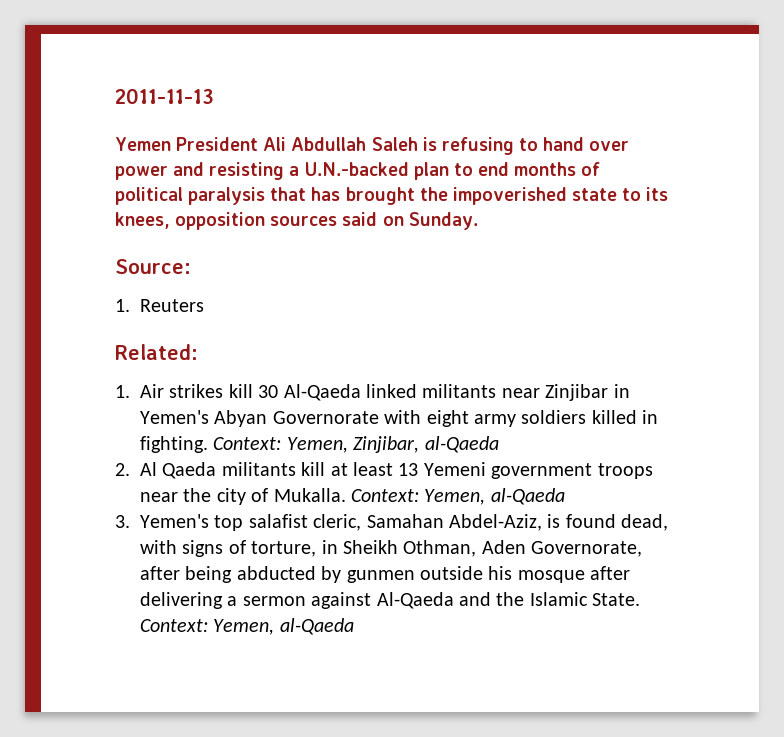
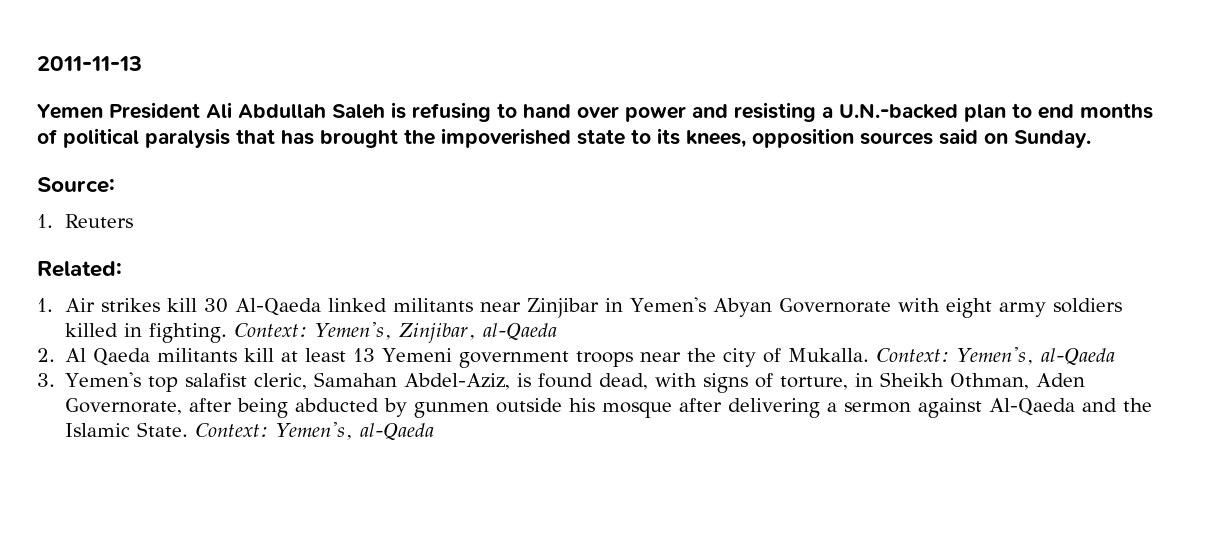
[286,437,348,453] Yemen, -> [314,322,393,340] Yemen's,
[424,489,486,505] Yemen, -> [956,347,1035,365] Yemen's,
[213,619,275,635] Yemen, -> [275,422,354,440] Yemen's,

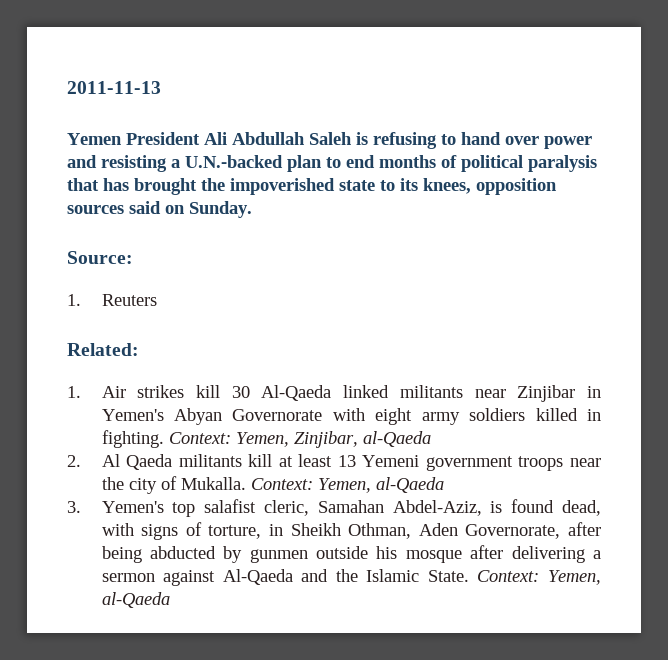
[314,322,393,340] Yemen's, -> [235,432,289,447] Yemen,
[956,347,1035,365] Yemen's, -> [317,478,371,493] Yemen,
[275,422,354,440] Yemen's, -> [547,570,601,585] Yemen,

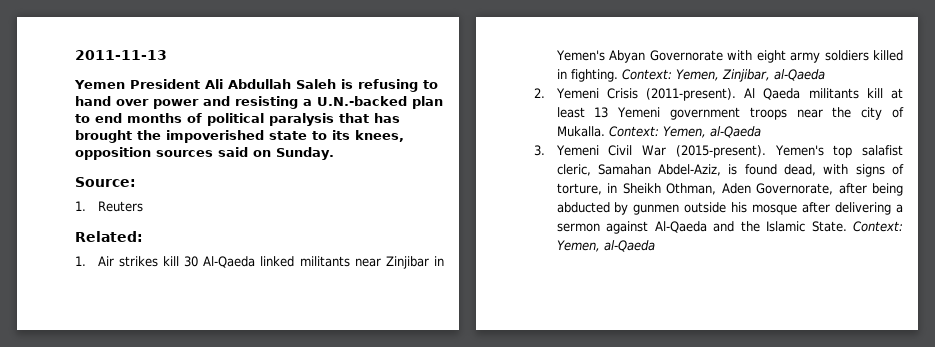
(81, 461) none -> [555,88,736,101] Yemeni Crisis (2011-present).
(81, 507) none -> [555,145,766,158] Yemeni Civil War (2015-present).

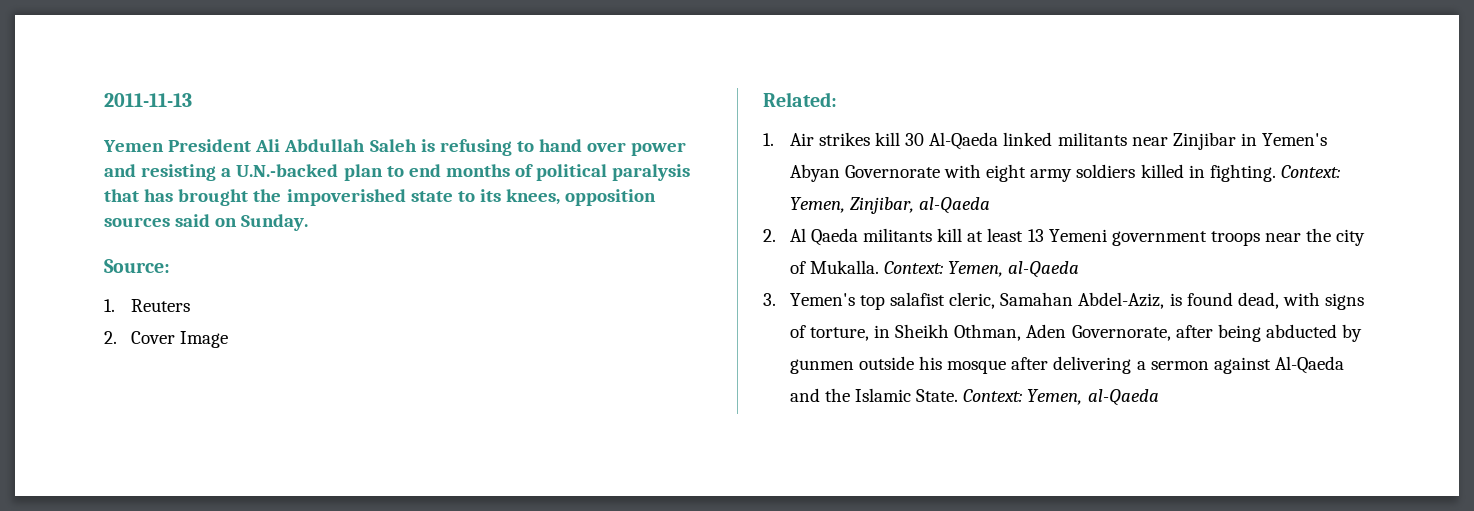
(143, 206) none -> [104,331,228,348] // 2. Cover Image
[555,88,736,101] Yemeni Crisis (2011-present). -> (776, 235) none
[555,145,766,158] Yemeni Civil War (2015-present). -> (776, 299) none

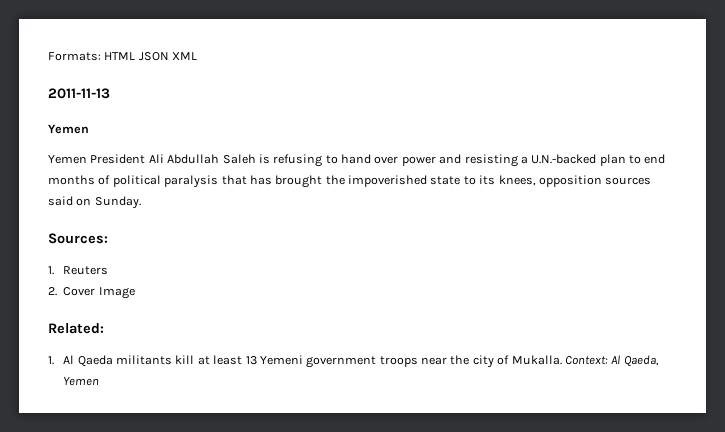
(104, 100) none -> [48,52,198,61] Formats: HTML JSON XML //
(164, 146) none -> [48,155,87,164] // Yemen
[104,259,170,273] Source: -> [48,233,108,244] Sources:
[789,132,1328,150] [789,164,1340,182] [789,197,990,214] [763,229,776,242] Air strikes kill 30 Al-Qaeda linked militants near Zinjibar in Yemen's Abyan Governorate with eight army soldiers killed in fighting. Context: Yemen, Zinjibar, al-Qaeda // 2. -> (54, 360) none
[948,261,1080,278] [763,292,1365,310] [789,324,1363,342] [789,356,1344,374] [789,388,1159,406] Yemen, al-Qaeda // 3. Yemen's top salafist cleric, Samahan Abdel-Aziz, is found dead, with signs of torture, in Sheikh Othman, Aden Governorate, after being abducted by gunmen outside his mosque after delivering a sermon against Al-Qaeda and the Islamic State. Context: Yemen, al-Qaeda -> [611,355,659,367] [63,377,100,386] Al Qaeda, Yemen

